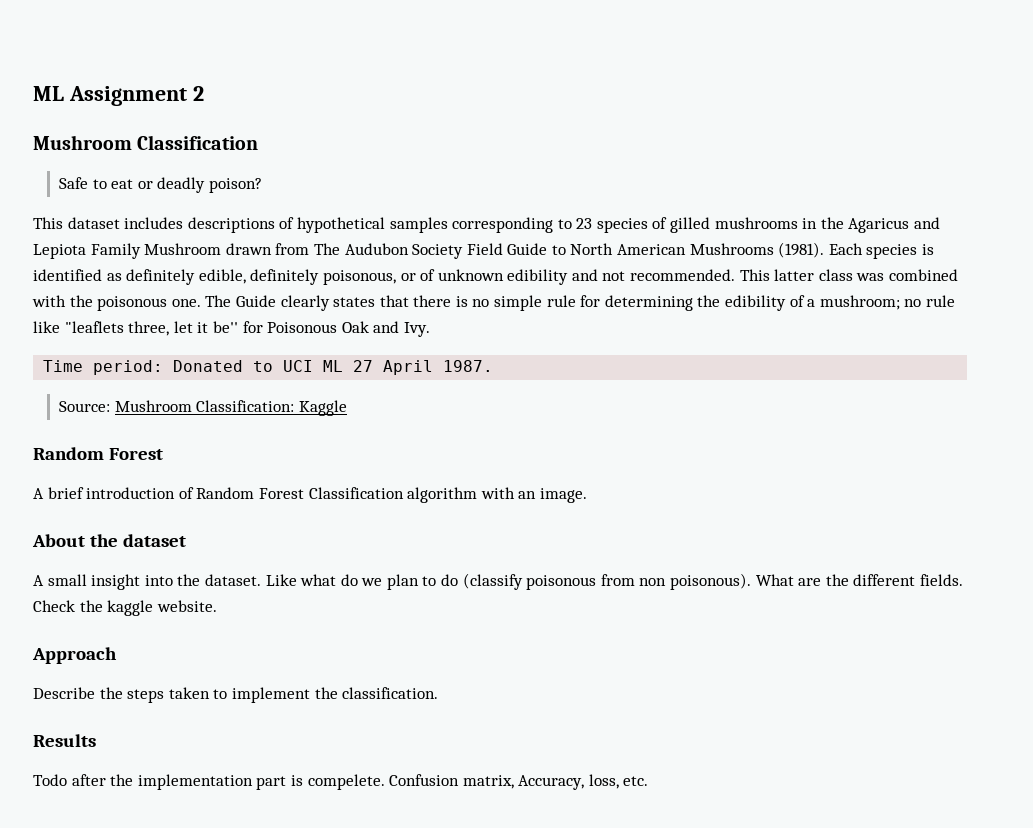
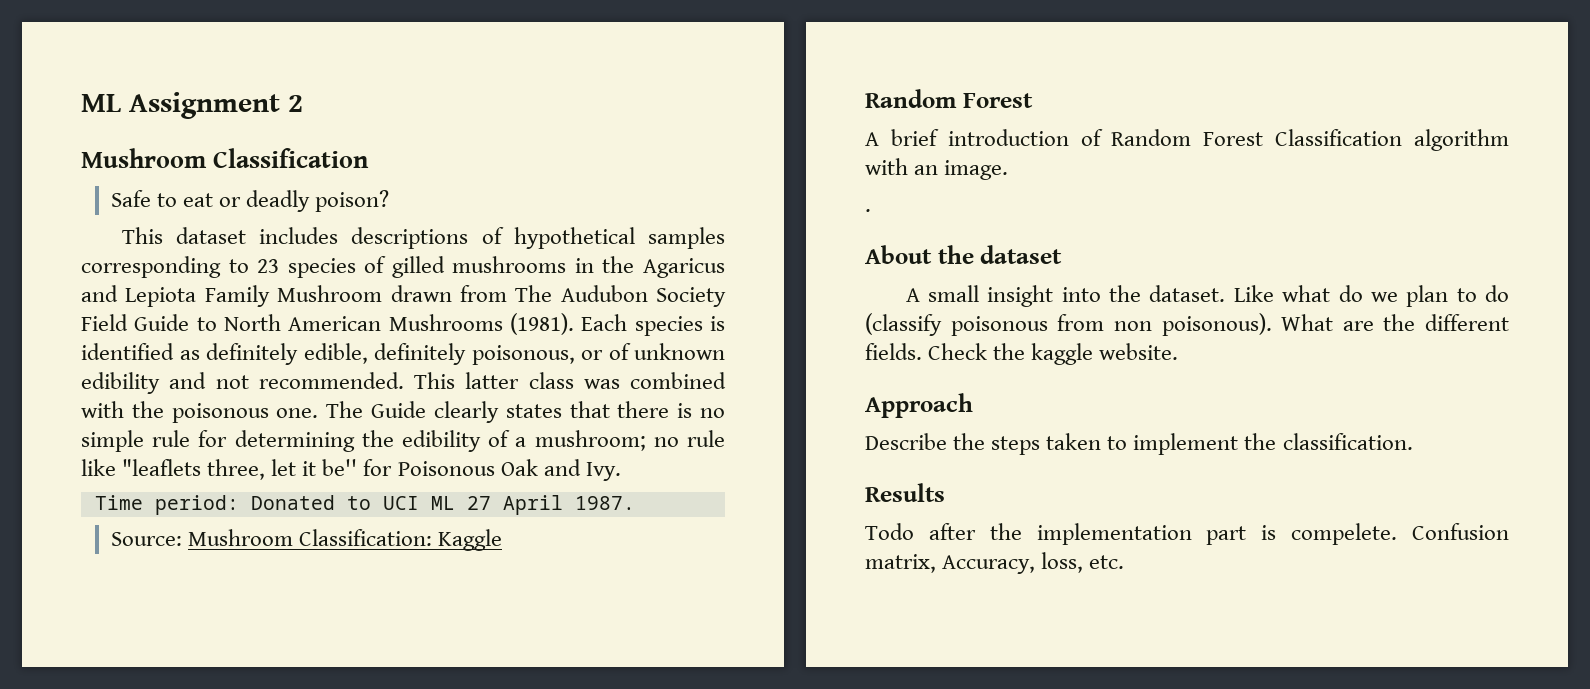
(587, 495) none -> [865,209,871,212] // .

